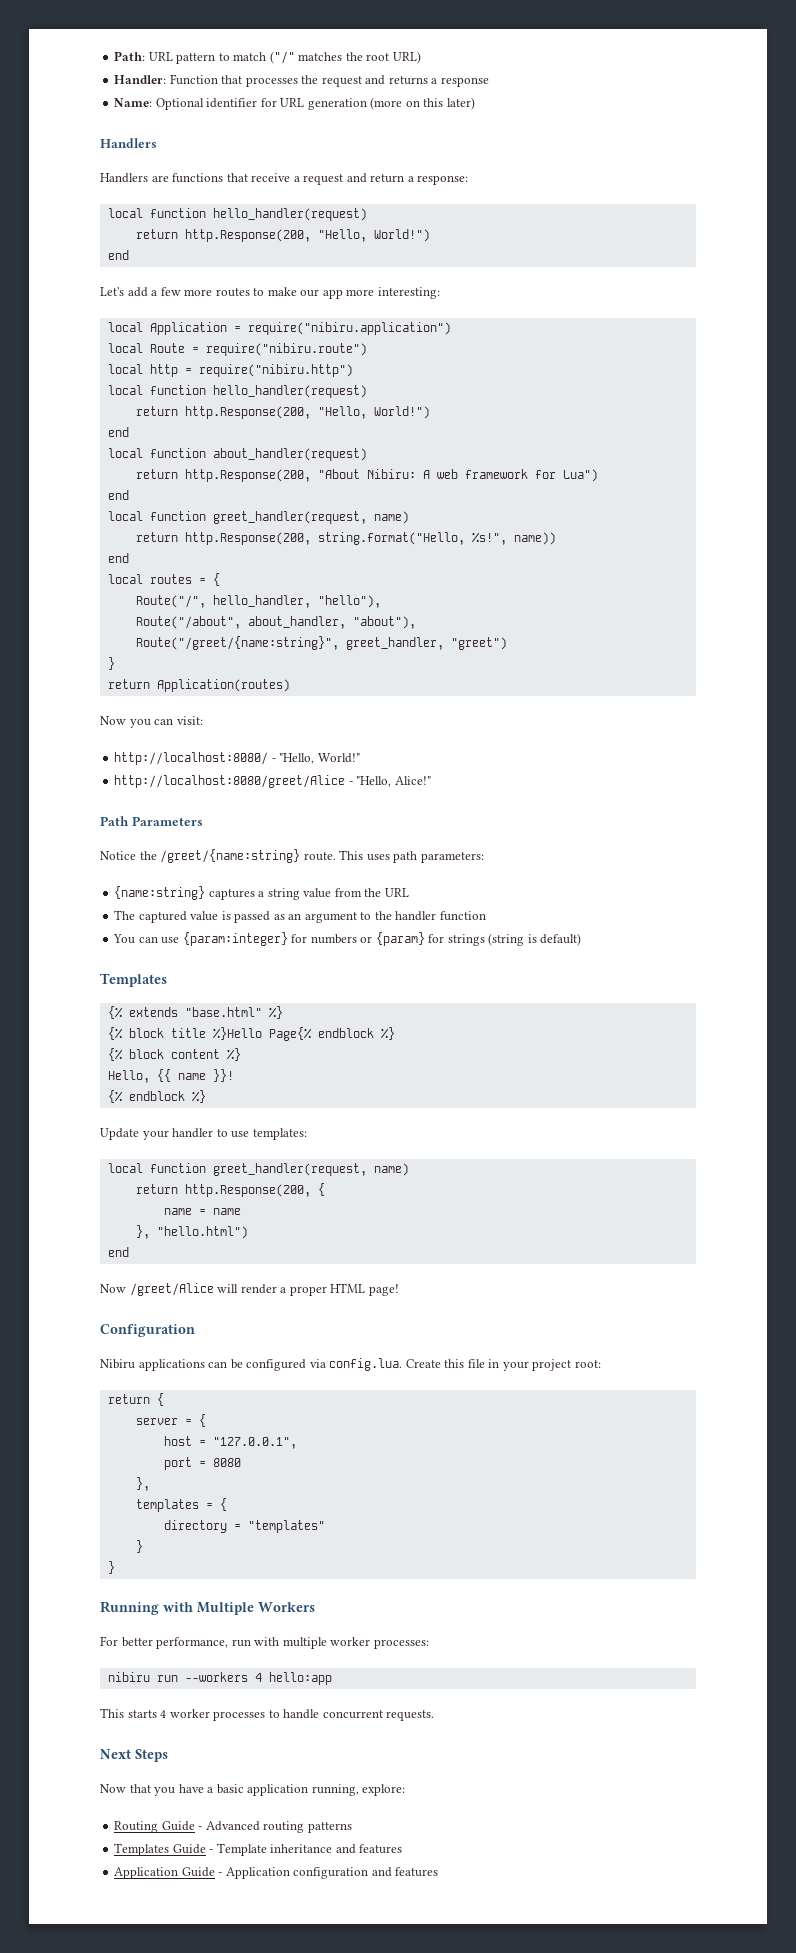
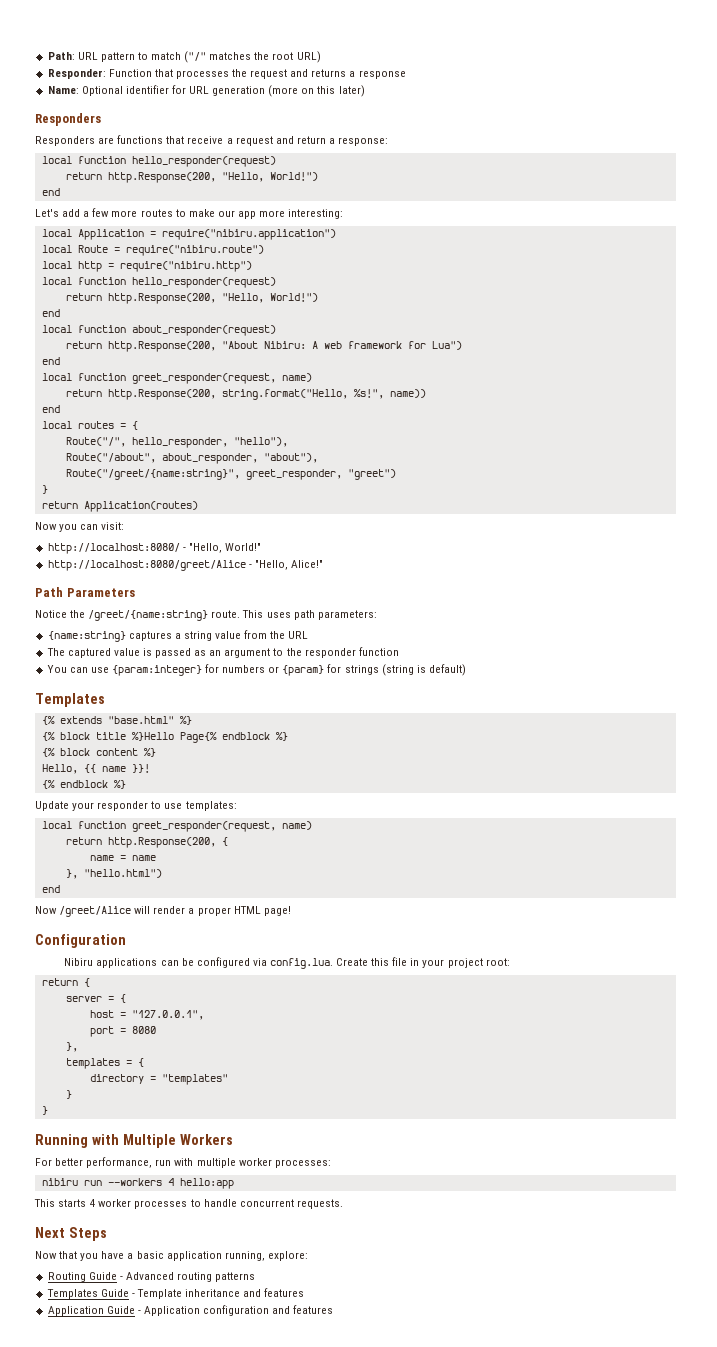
[114,75,167,84] Handler: -> [47,69,106,79] Responder:
[100,138,157,148] [100,173,148,183] Handlers // Handlers -> [35,113,101,126] [35,136,95,146] Responders // Responders
[212,208,367,221] hello_handler(request) -> [131,156,276,167] hello_responder(request)
[212,385,367,398] hello_handler(request) -> [131,277,276,288] hello_responder(request)
[212,448,367,461] about_handler(request) -> [131,325,276,336] about_responder(request)
[212,511,367,524] greet_handler(request, -> [131,373,276,384] greet_responder(request,
[212,595,311,608] hello_handler, -> [131,437,228,448] hello_responder,
[247,616,346,629] about_handler, -> [161,453,258,464] about_responder,
[345,637,444,650] greet_handler, -> [245,469,342,480] greet_responder,
[395,911,437,921] handler -> [304,648,356,658] responder
[172,1128,214,1138] handler -> [97,801,149,811] responder
[212,1163,367,1176] greet_handler(request, -> [131,821,276,832] greet_responder(request,

